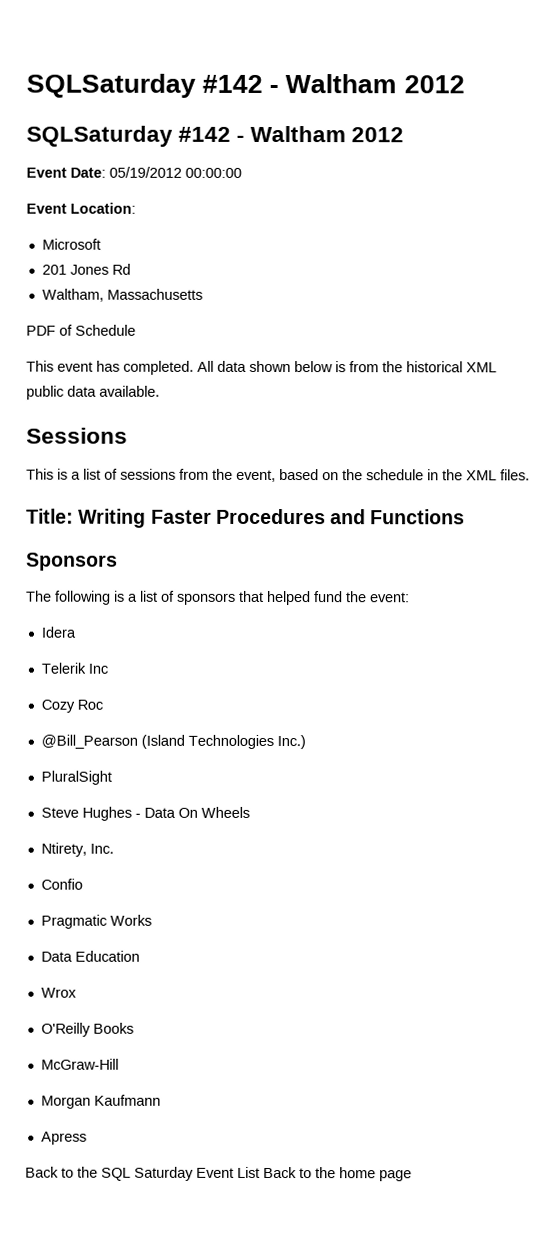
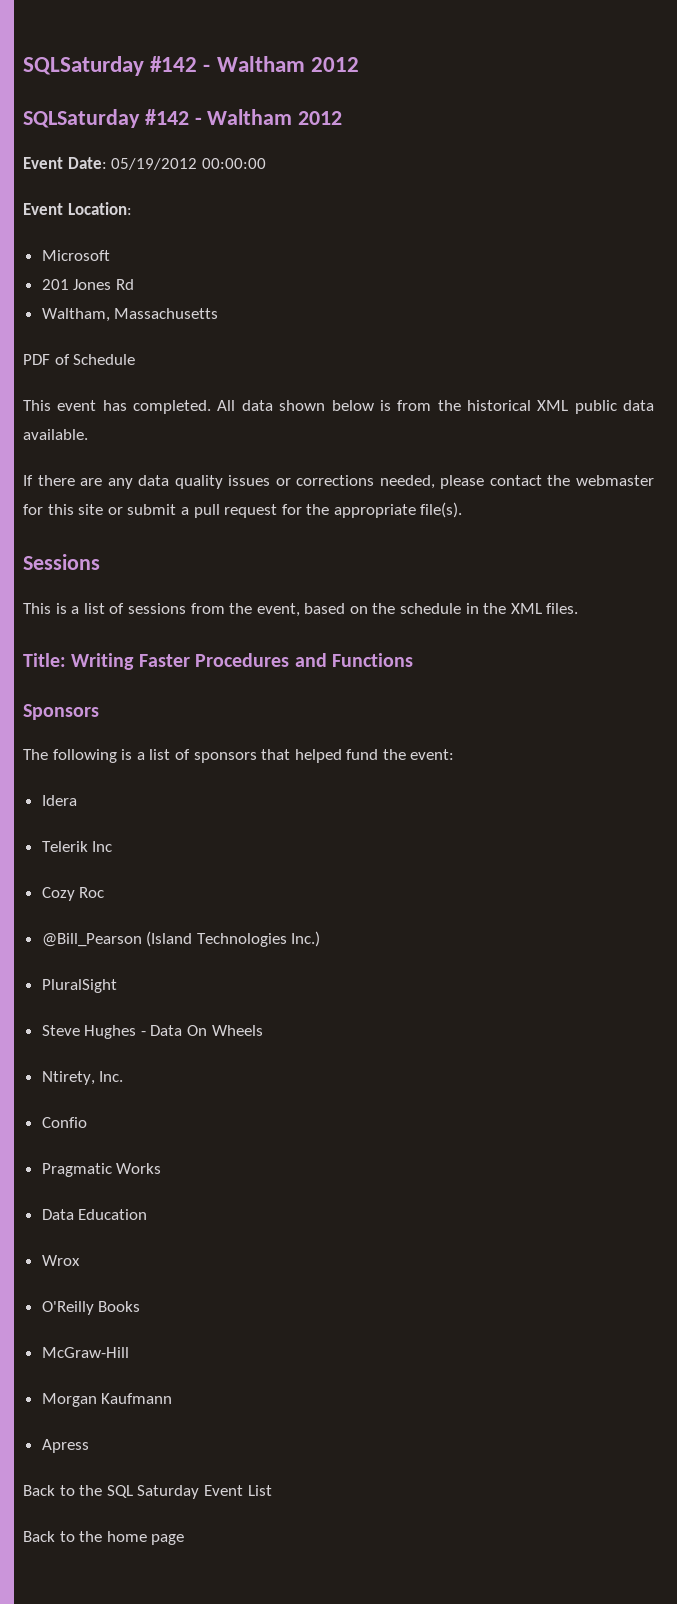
(160, 391) none -> [23,475,654,489] [23,502,463,518] // If there are any data quality issues or corrections needed, please contact the webmaster for this site or submit a pull request for the appropriate file(s).
(260, 1172) none -> (272, 1490) //

